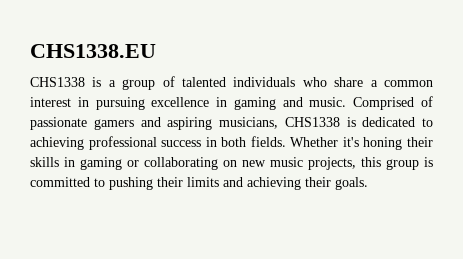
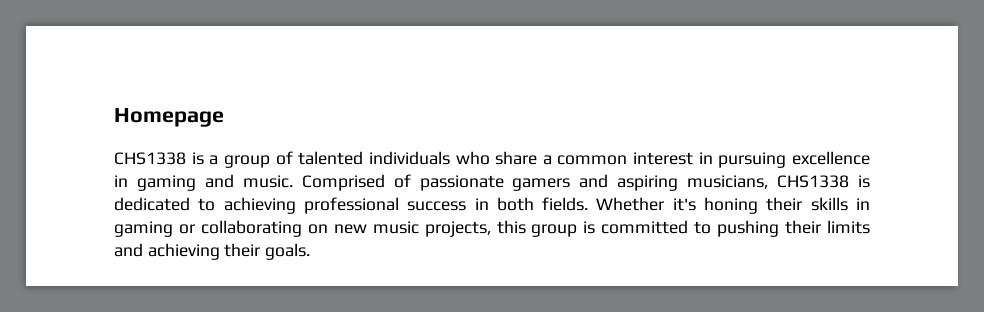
[30,44,156,58] CHS1338.EU -> [114,108,224,127] Homepage

